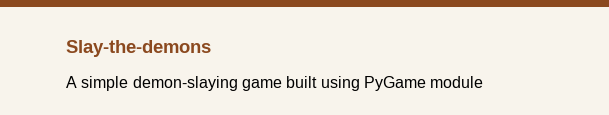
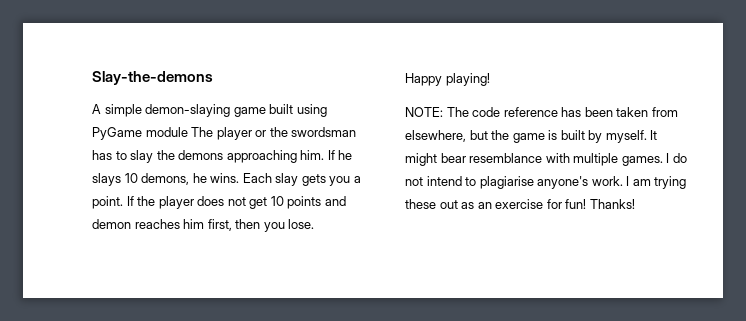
(484, 82) none -> [191,127,357,140] [92,150,353,163] [92,173,361,186] [92,196,346,209] [92,219,315,232] [405,73,490,86] [405,107,678,117] [405,130,658,143] [405,153,687,166] [405,176,687,189] [405,199,635,209] The player or the swordsman has to slay the demons approaching him. If he slays 10 demons, he wins. Each slay gets you a point. If the player does not get 10 points and demon reaches him first, then you lose. // Happy playing! // NOTE: The code reference has been taken from elsewhere, but the game is built by myself. It might bear resemblance with multiple games. I do not intend to plagiarise anyone's work. I am trying these out as an exercise for fun! Thanks!

